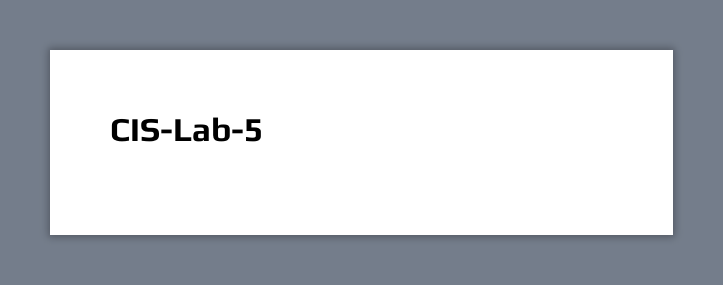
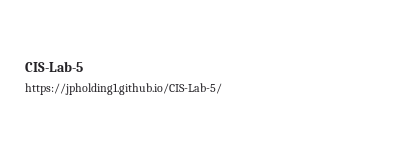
(263, 129) none -> [25,83,222,95] // https://jpholding1.github.io/CIS-Lab-5/

